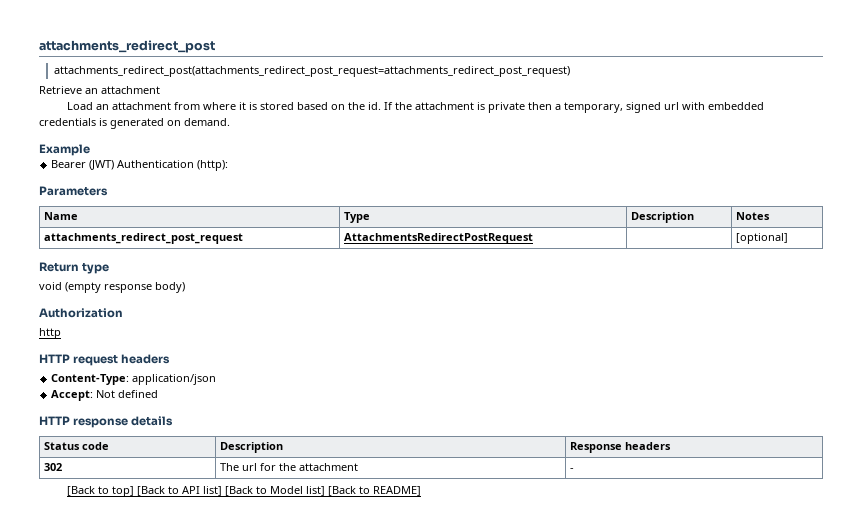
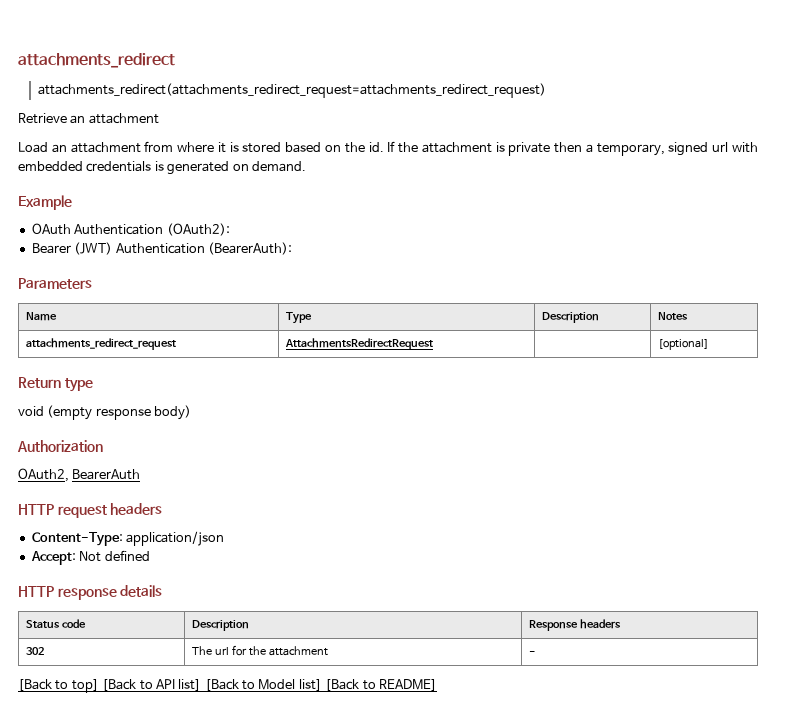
[39,40,215,53] [53,66,570,77] attachments_redirect_post // attachments_redirect_post(attachments_redirect_post_request=attachments_redirect_post_request) -> [18,53,175,68] [38,83,547,98] attachments_redirect // attachments_redirect(attachments_redirect_request=attachments_redirect_request)
(90, 150) none -> [31,223,230,236] // OAuth Authentication (OAuth2):
[197,160,229,171] (http): -> [207,242,292,255] (BearerAuth):
[43,233,243,244] [343,233,533,244] attachments_redirect_post_request | AttachmentsRedirectPostRequest -> [26,338,177,350] [285,338,434,350] attachments_redirect_request | AttachmentsRedirectRequest
[39,328,61,339] http -> [18,468,141,482] OAuth2, BearerAuth

